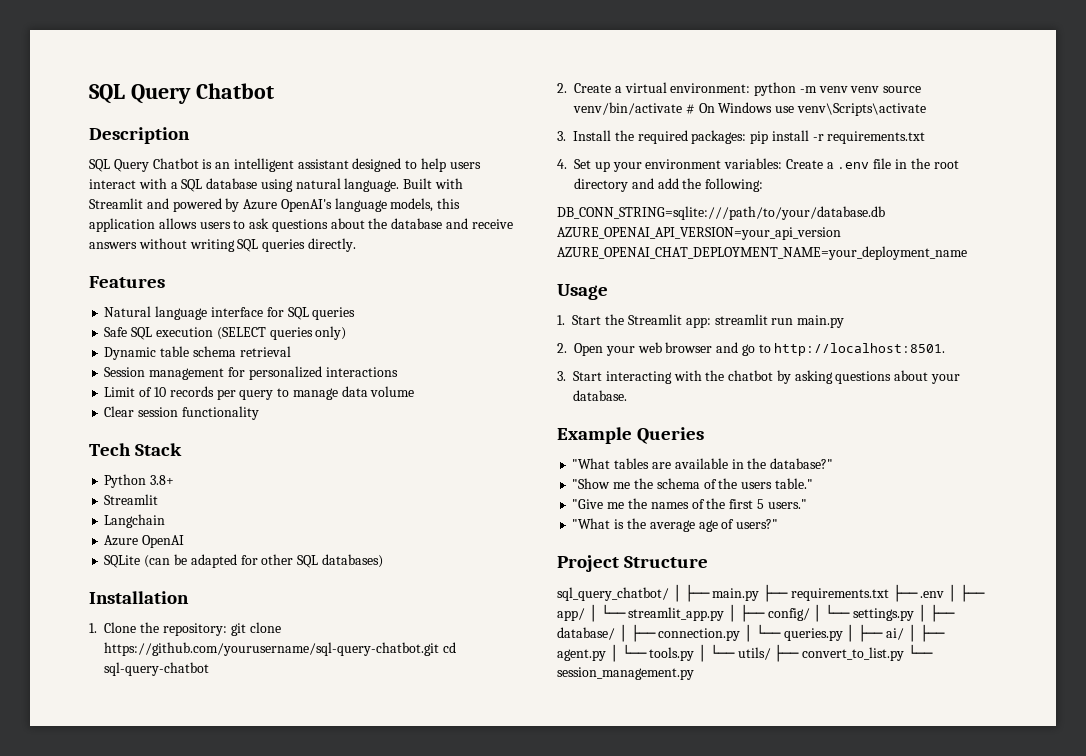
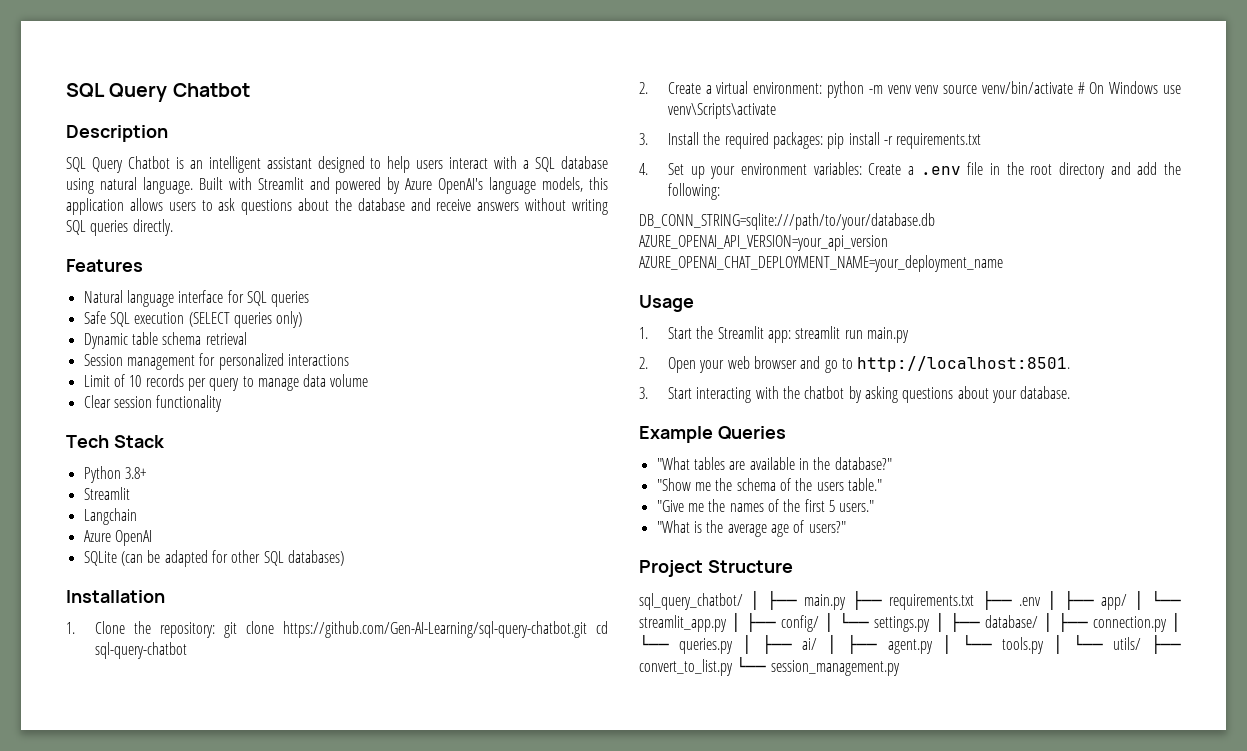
[104,642,440,656] https://github.com/yourusername/sql-query-chatbot.git -> [282,621,587,638] https://github.com/Gen-AI-Learning/sql-query-chatbot.git

